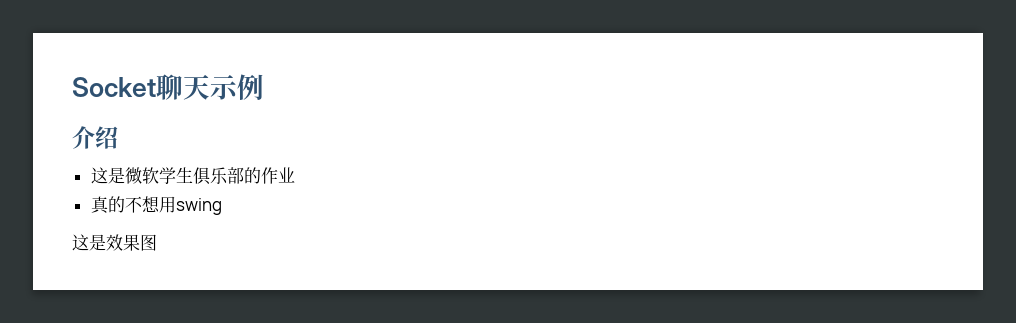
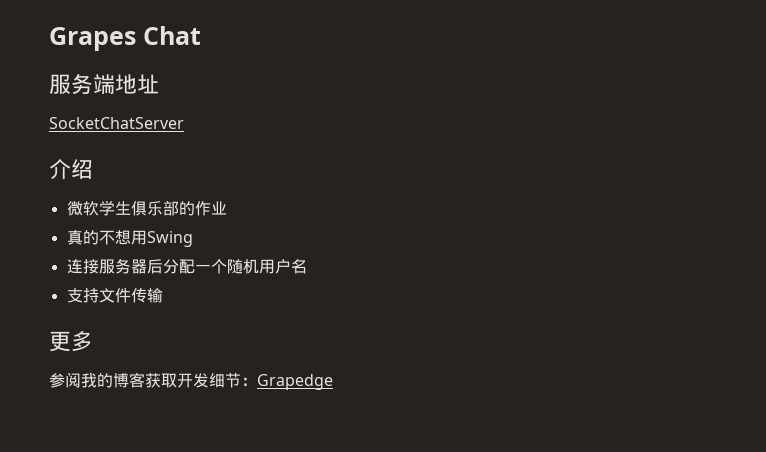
[72,74,264,100] Socket聊天示例 -> [49,26,201,51] [49,74,159,95] [49,117,184,129] Grapes Chat // 服务端地址 // SocketChatServer
[90,167,125,184] 这是 -> (93, 169) none
[175,198,222,215] [72,234,157,251] swing // 这是效果图 -> [146,231,193,247] [66,258,307,274] [66,288,163,303] [49,331,93,352] [49,372,333,390] Swing // 连接服务器后分配一个随机用户名 // 支持文件传输 // 更多 // 参阅我的博客获取开发细节：Grapedge

